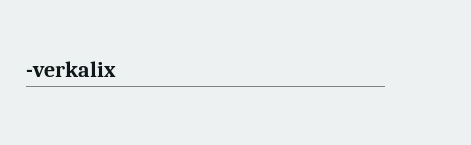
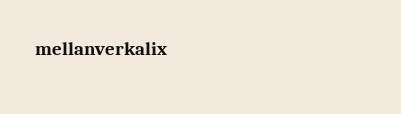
[26,61,116,77] -verkalix -> [35,42,167,55] mellanverkalix

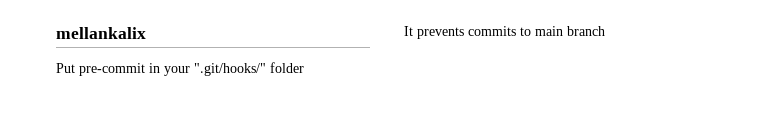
[35,42,167,55] mellanverkalix -> [56,27,146,39] [56,62,304,76] [404,26,605,39] mellankalix // Put pre-commit in your ".git/hooks/" folder // It prevents commits to main branch

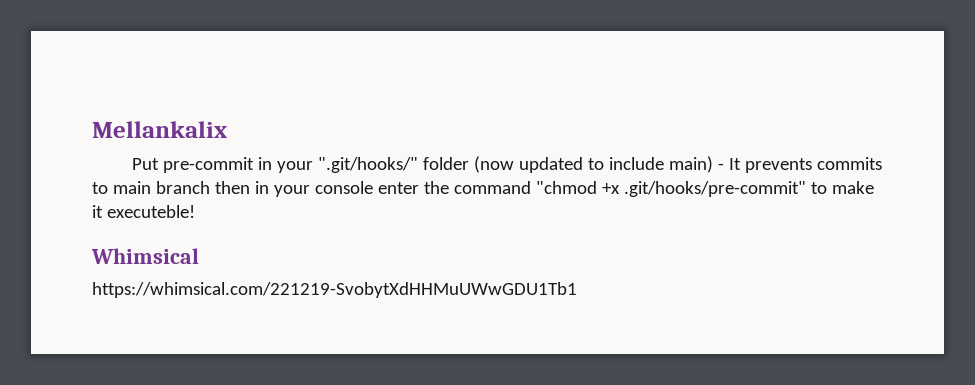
[56,27,146,39] mellankalix -> [92,121,227,138] Mellankalix
(304, 67) // -> [473,156,724,173] (now updated to include main) -
(605, 31) none -> [214,181,874,197] [92,205,195,218] [91,248,199,264] [92,282,577,298] then in your console enter the command "chmod +x .git/hooks/pre-commit" to make it executeble! // Whimsical // https://whimsical.com/221219-SvobytXdHHMuUWwGDU1Tb1

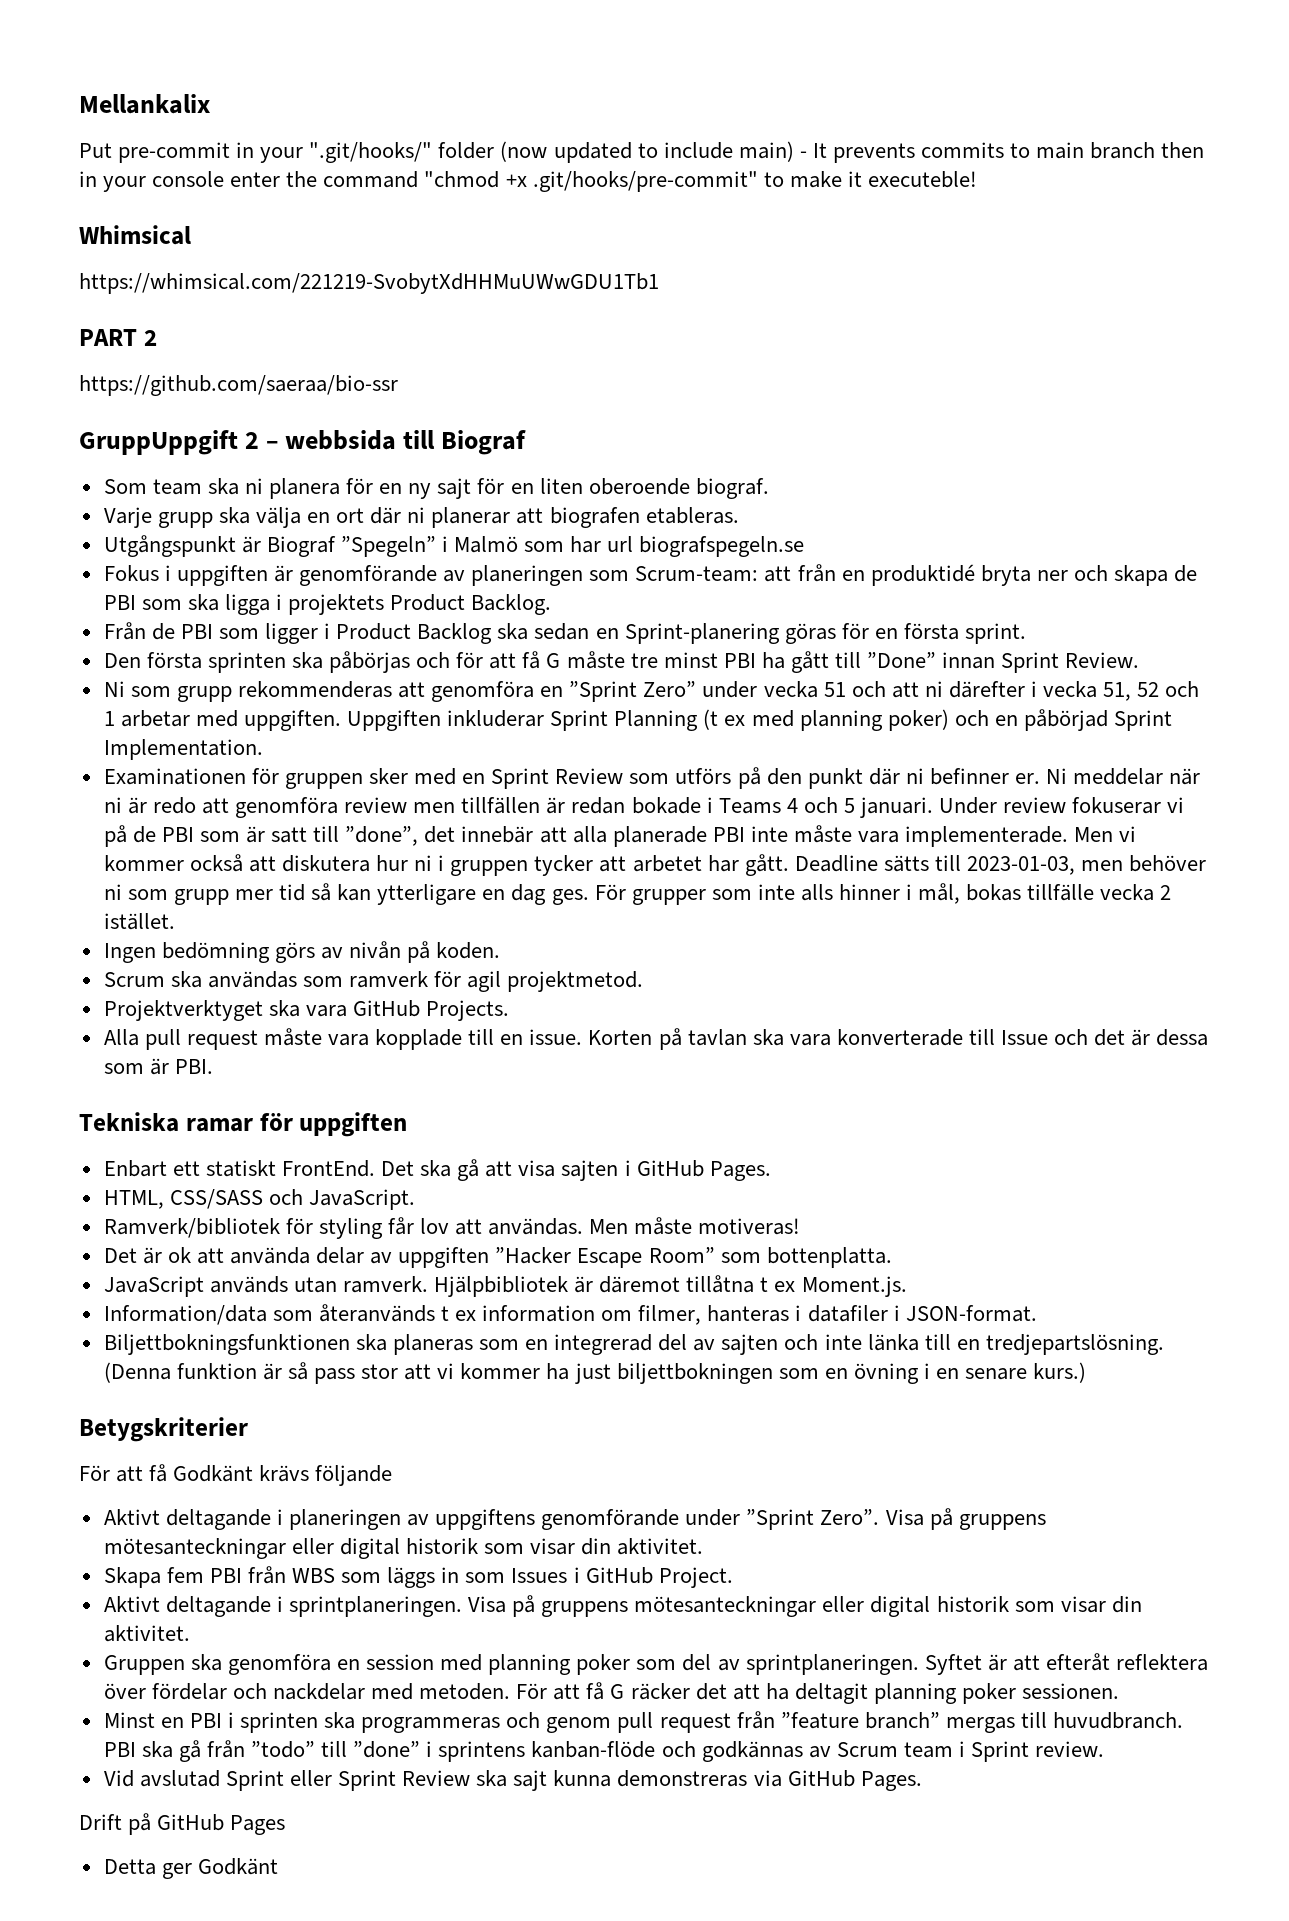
(577, 290) none -> [79,329,157,346] [79,375,398,396] [79,430,527,455] [103,478,769,499] [103,507,739,528] [103,535,805,557] [103,564,1198,586] [103,594,552,615] [103,622,1026,644] [103,651,1140,673] [103,681,1200,702] [103,709,1172,731] [103,739,263,760] [103,767,1201,789] [103,797,1185,818] [103,825,1137,847] [103,854,1207,876] [103,883,1172,905] [103,913,175,930] [103,941,501,963] [103,971,644,992] [103,1000,510,1021] [103,1028,1209,1050] [103,1058,213,1075] [79,1112,408,1137] [103,1159,771,1181] [103,1189,415,1210] [103,1217,801,1239] [103,1247,892,1268] [103,1275,907,1297] [103,1304,1037,1325] [103,1334,1164,1355] [103,1362,1087,1384] [79,1417,248,1442] [79,1464,393,1486] [103,1508,1046,1530] [103,1538,704,1559] [103,1566,733,1588] [103,1595,1142,1617] [103,1625,190,1642] [103,1653,1208,1675] [103,1682,1120,1704] [103,1711,1183,1733] [103,1740,1105,1762] [103,1770,922,1791] [79,1813,286,1835] [103,1858,278,1879] // PART 2 // https://github.com/saeraa/bio-ssr // GruppUppgift 2 – webbsida till Biograf // Som team ska ni planera för en ny sajt för en liten oberoende biograf. // Varje grupp ska välja en ort där ni planerar att biografen etableras. // Utgångspunkt är Biograf ”Spegeln” i Malmö som har url biografspegeln.se // Fokus i uppgiften är genomförande av planeringen som Scrum-team: att från en produktidé bryta ner och skapa de PBI som ska ligga i projektets Product Backlog. // Från de PBI som ligger i Product Backlog ska sedan en Sprint-planering göras för en första sprint. // Den första sprinten ska påbörjas och för att få G måste tre minst PBI ha gått till ”Done” innan Sprint Review. // Ni som grupp rekommenderas att genomföra en ”Sprint Zero” under vecka 51 och att ni därefter i vecka 51, 52 och 1 arbetar med uppgiften. Uppgiften inkluderar Sprint Planning (t ex med planning poker) och en påbörjad Sprint Implementation. // Examinationen för gruppen sker med en Sprint Review som utförs på den punkt där ni befinner er. Ni meddelar när ni är redo att genomföra review men tillfällen är redan bokade i Teams 4 och 5 januari. Under review fokuserar vi på de PBI som är satt till ”done”, det innebär att alla planerade PBI inte måste vara implementerade. Men vi kommer också att diskutera hur ni i gruppen tycker att arbetet har gått. Deadline sätts till 2023-01-03, men behöver ni som grupp mer tid så kan ytterligare en dag ges. För grupper som inte alls hinner i mål, bokas tillfälle vecka 2 istället. // Ingen bedömning görs av nivån på koden. // Scrum ska användas som ramverk för agil projektmetod. // Projektverktyget ska vara GitHub Projects. // Alla pull request måste vara kopplade till en issue. Korten på tavlan ska vara konverterade till Issue och det är dessa som är PBI. // Tekniska ramar för uppgiften // Enbart ett statiskt FrontEnd. Det ska gå att visa sajten i GitHub Pages. // HTML, CSS/SASS och JavaScript. // Ramverk/bibliotek för styling får lov att användas. Men måste motiveras! // Det är ok att använda delar av uppgiften ”Hacker Escape Room” som bottenplatta. // JavaScript används utan ramverk. Hjälpbibliotek är däremot tillåtna t ex Moment.js. // Information/data som återanvänds t ex information om filmer, hanteras i datafiler i JSON-format. // Biljettbokningsfunktionen ska planeras som en integrerad del av sajten och inte länka till en tredjepartslösning. (Denna funktion är så pass stor att vi kommer ha just biljettbokningen som en övning i en senare kurs.) // Betygskriterier // För att få Godkänt krävs följande // Aktivt deltagande i planeringen av uppgiftens genomförande under ”Sprint Zero”. Visa på gruppens mötesanteckningar eller digital historik som visar din aktivitet. // Skapa fem PBI från WBS som läggs in som Issues i GitHub Project. // Aktivt deltagande i sprintplaneringen. Visa på gruppens mötesanteckningar eller digital historik som visar din aktivitet. // Gruppen ska genomföra en session med planning poker som del av sprintplaneringen. Syftet är att efteråt reflektera över fördelar och nackdelar med metoden. För att få G räcker det att ha deltagit planning poker sessionen. // Minst en PBI i sprinten ska programmeras och genom pull request från ”feature branch” mergas till huvudbranch. PBI ska gå från ”todo” till ”done” i sprintens kanban-flöde och godkännas av Scrum team i Sprint review. // Vid avslutad Sprint eller Sprint Review ska sajt kunna demonstreras via GitHub Pages. // Drift på GitHub Pages // Detta ger Godkänt

